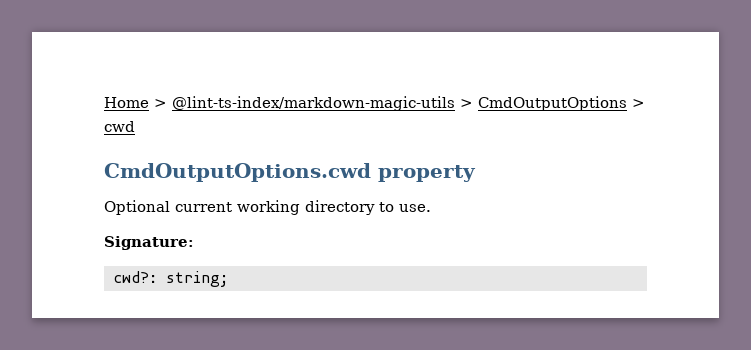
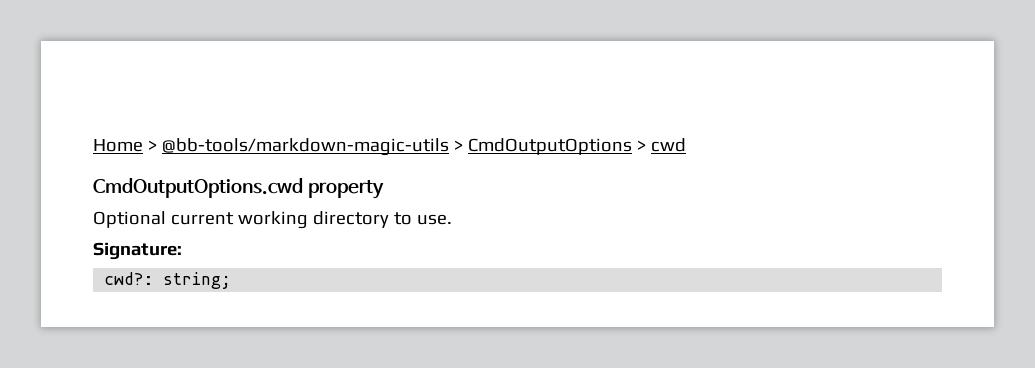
[172,96,455,111] @lint-ts-index/markdown-magic-utils -> [161,138,449,156] @bb-tools/markdown-magic-utils

